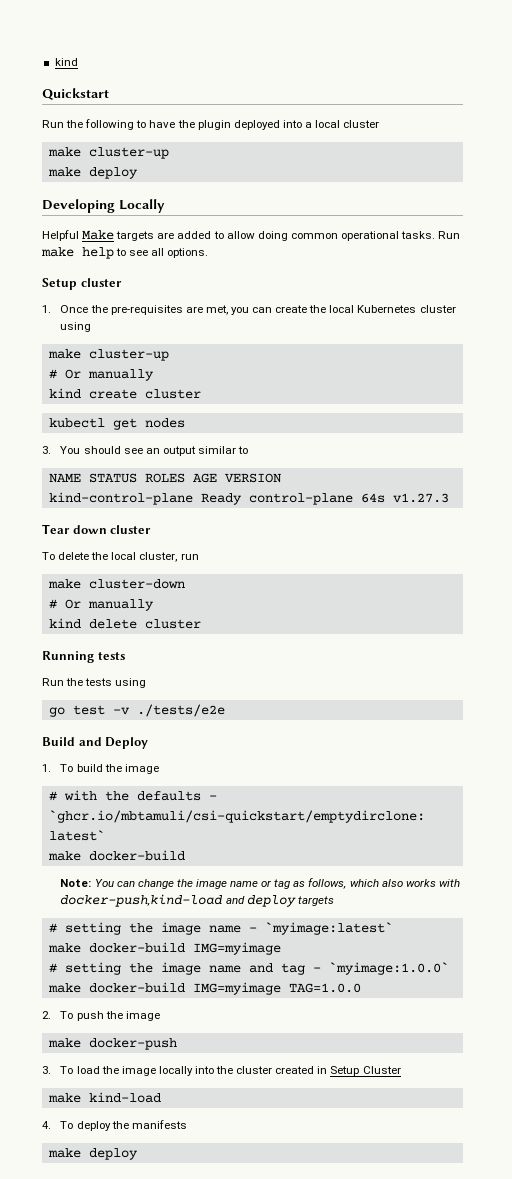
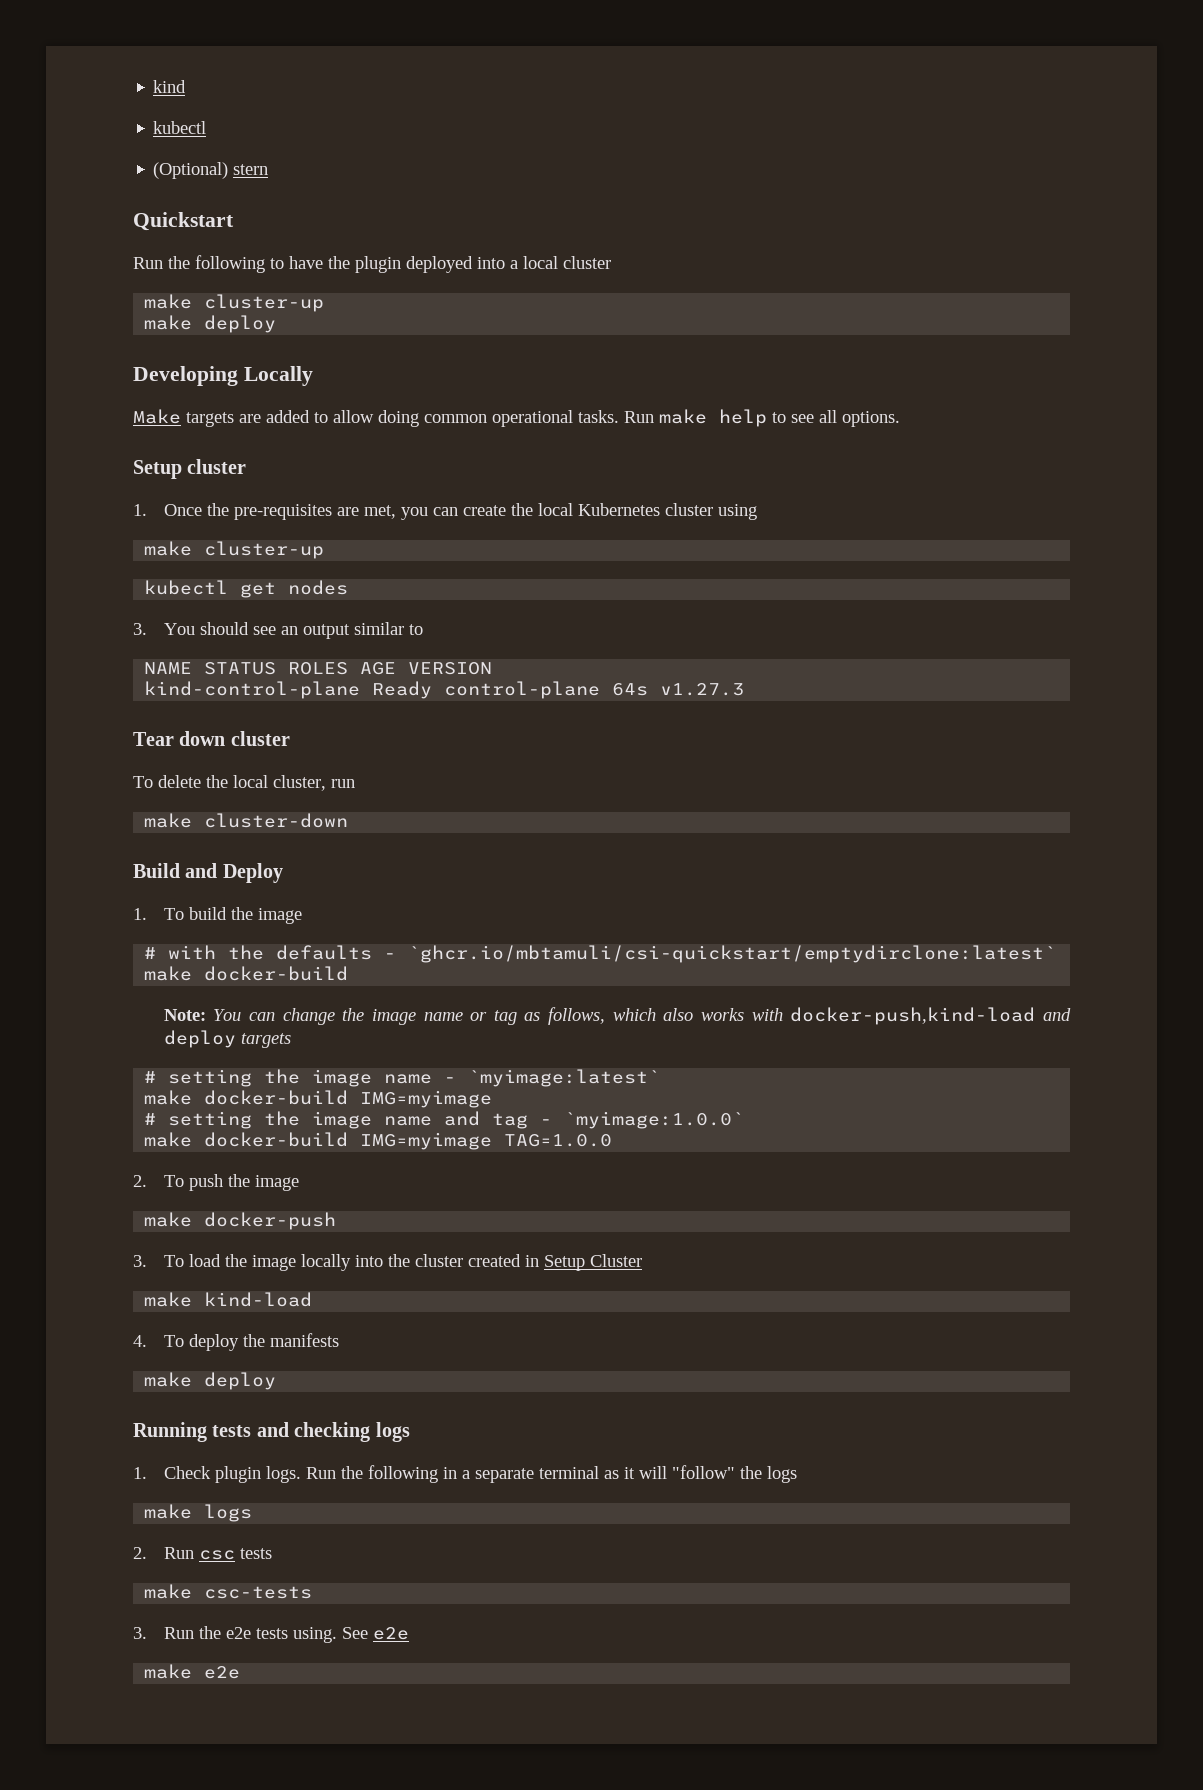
[54,58,78,66] kind -> [153,80,187,93] [153,121,207,134] [153,162,269,179] kind // kubectl // (Optional) stern
[42,230,79,241] Helpful -> (313, 376) none
[48,369,154,381] [48,388,201,399] // # Or manually // kind create cluster -> (325, 550) none
[48,599,154,611] [48,618,201,629] [42,651,125,663] [42,678,147,688] [48,704,225,717] // # Or manually // kind delete cluster // Running tests // Run the tests using // go test -v ./tests/e2e -> (349, 820) none
(138, 1154) none -> [133,1422,410,1442] [133,1465,797,1483] [144,1504,253,1522] [133,1547,272,1560] [144,1584,313,1599] [133,1626,409,1643] [144,1664,241,1679] // Running tests and checking logs // 1. Check plugin logs. Run the following in a separate terminal as it will "follow" the logs // make logs // 2. Run csc tests // make csc-tests // 3. Run the e2e tests using. See e2e // make e2e

